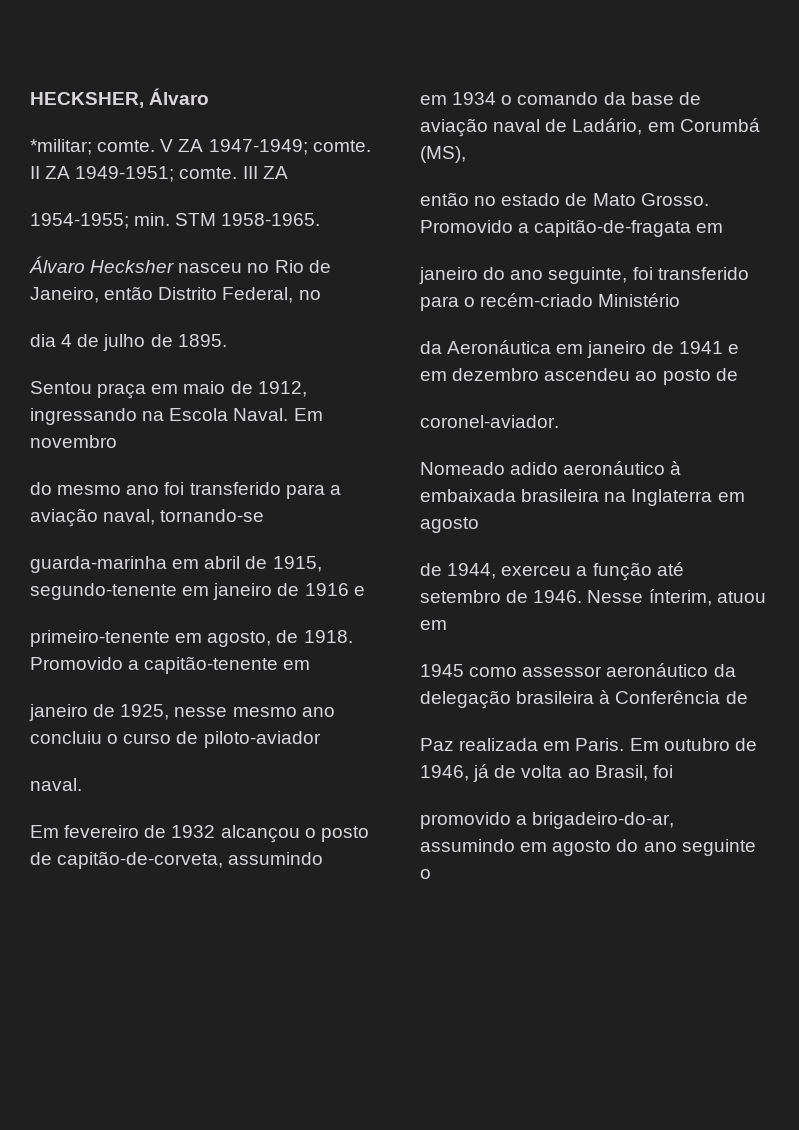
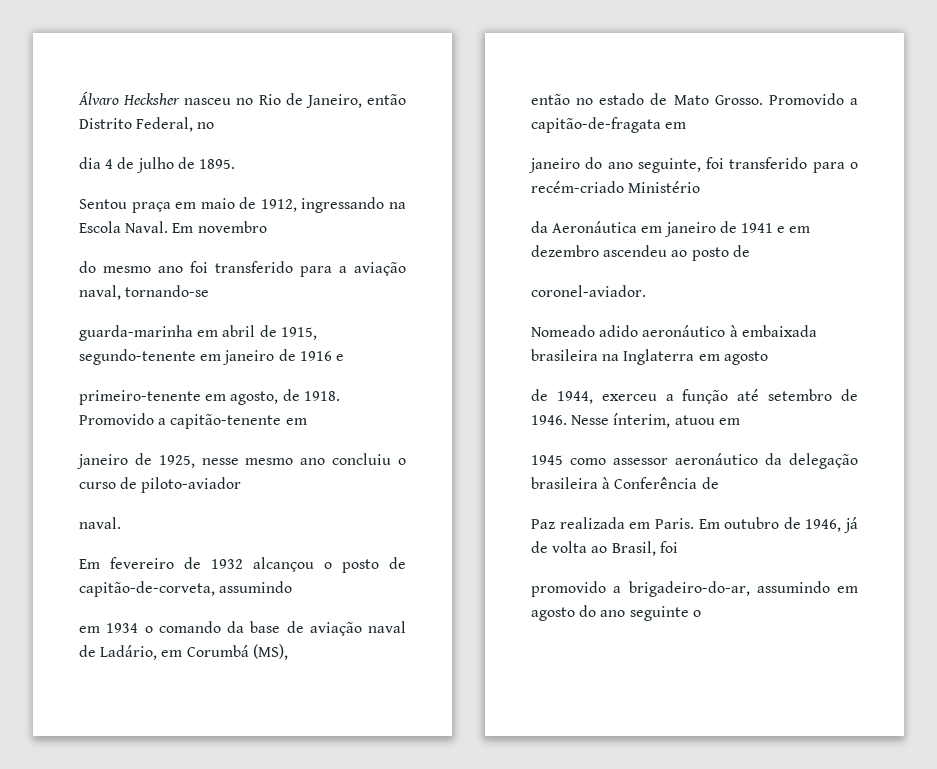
[30,88,210,108] [30,139,371,155] [30,166,288,182] [30,213,321,229] HECKSHER, Álvaro // *militar; comte. V ZA 1947-1949; comte. II ZA 1949-1951; comte. III ZA // 1954-1955; min. STM 1958-1965. // -> (78, 98) none

